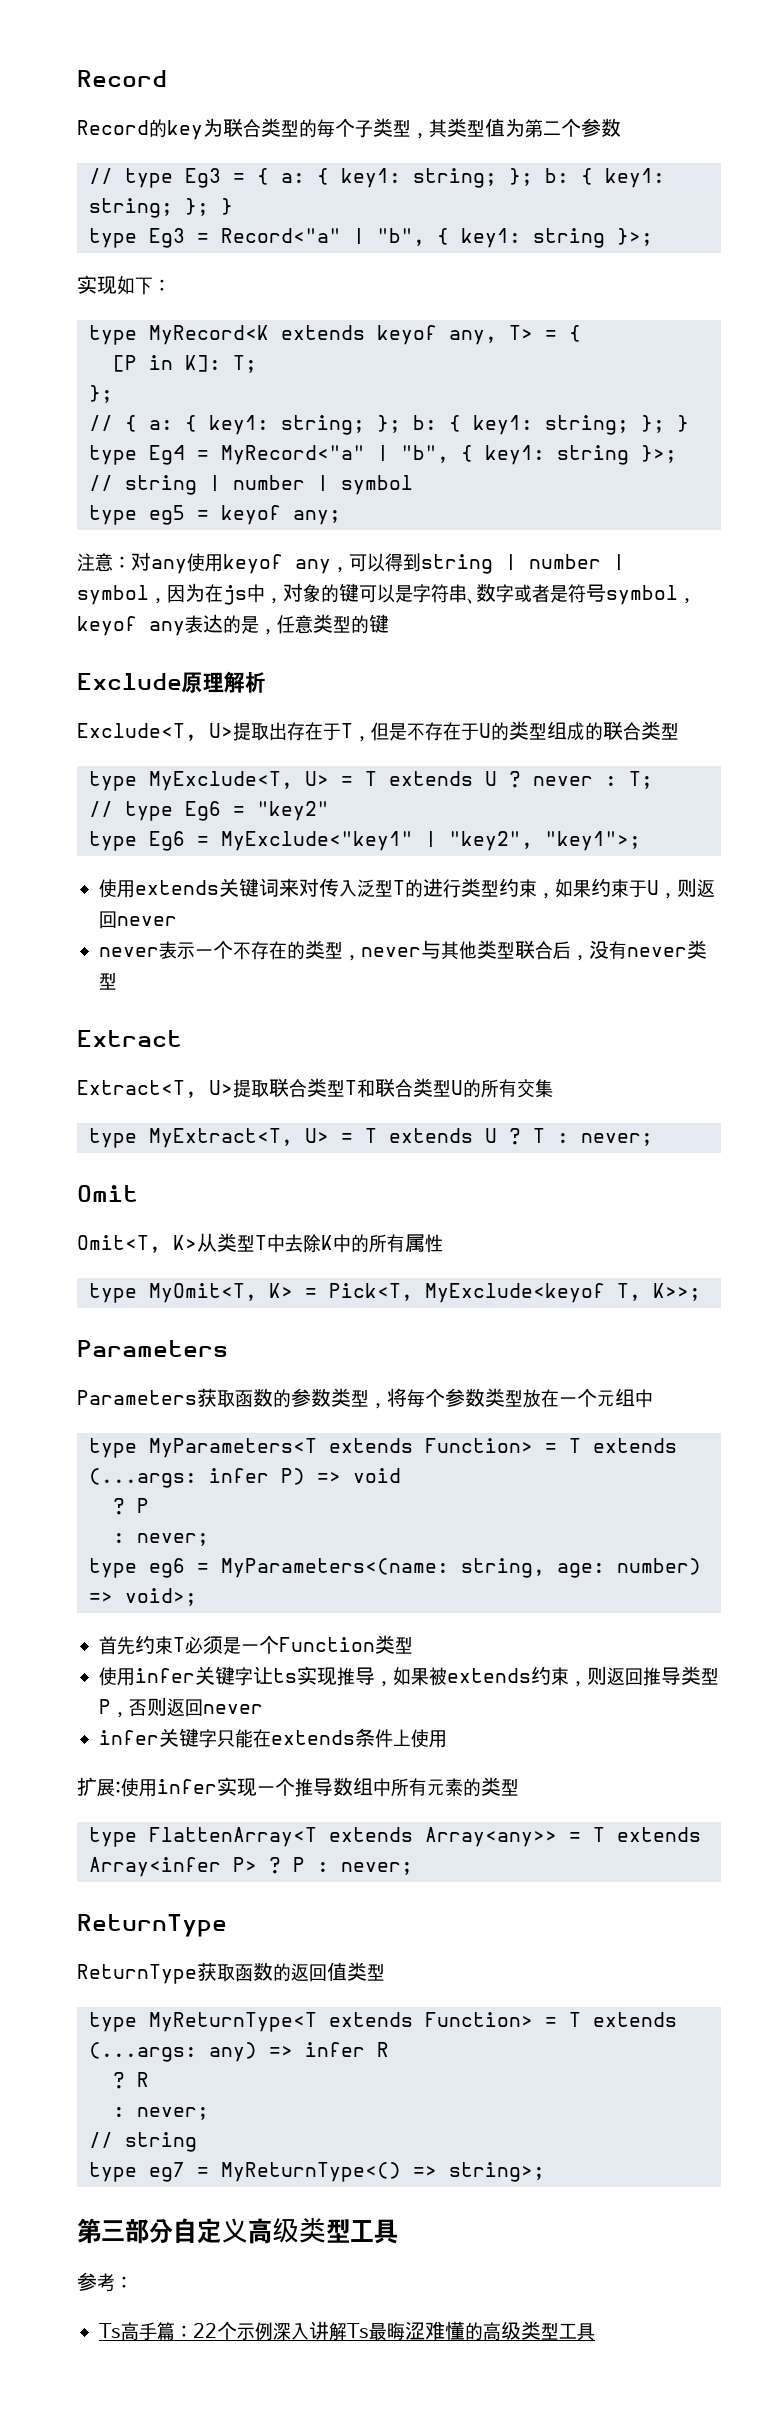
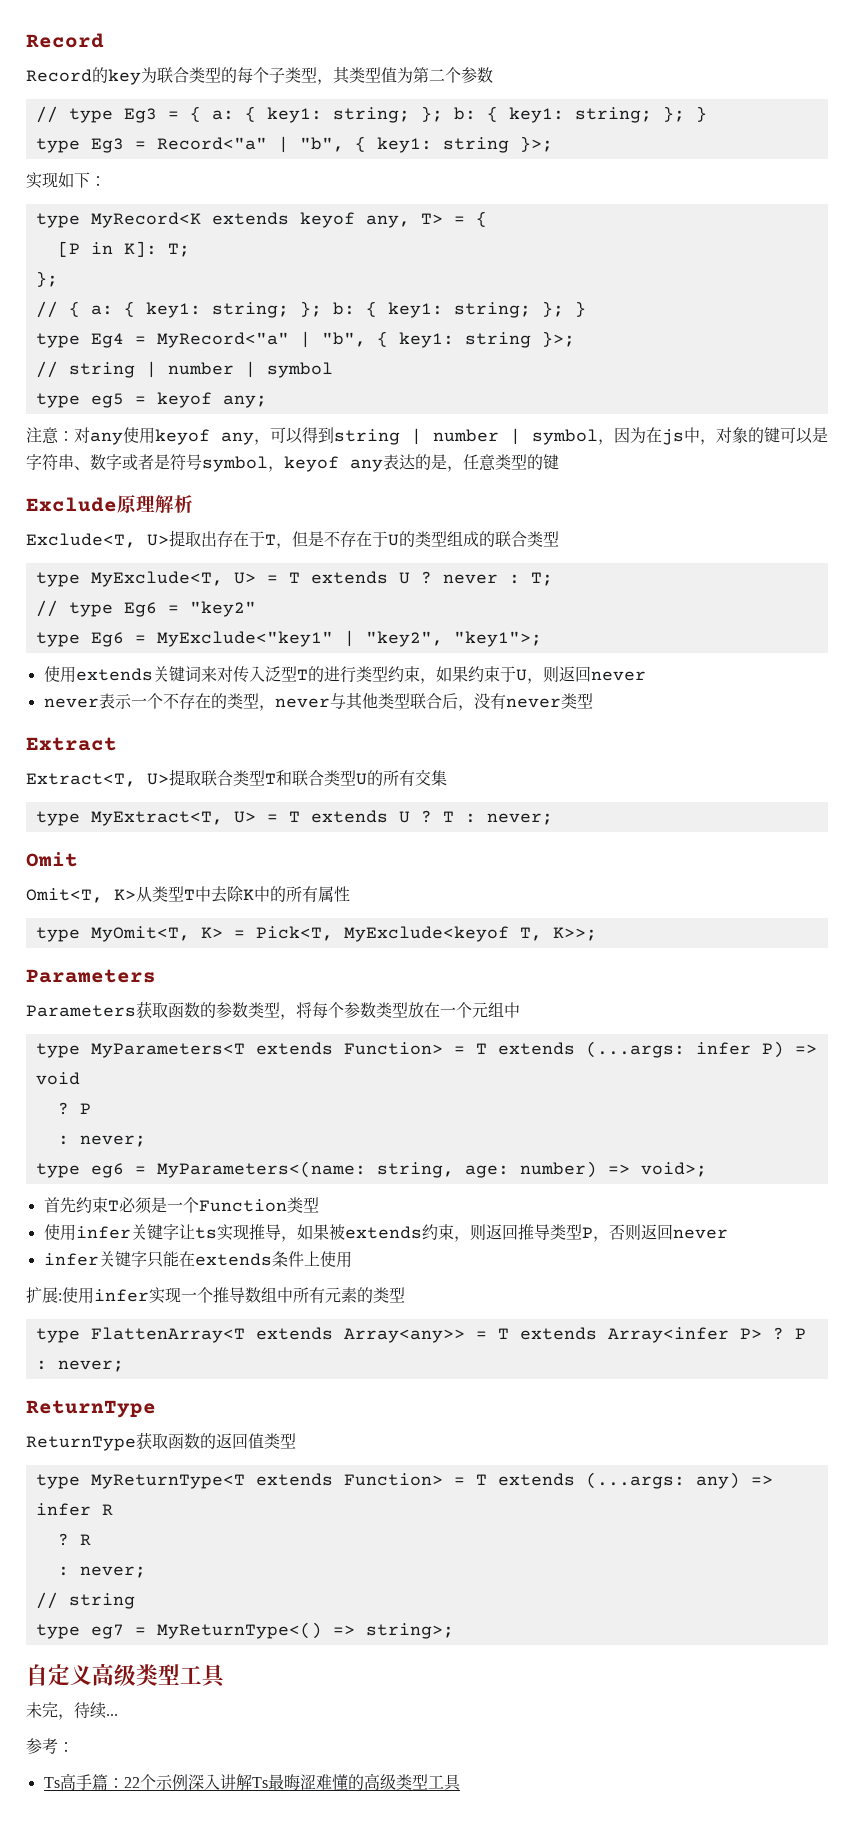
[77,2218,173,2244] 第三部分 -> (454, 1631) none
(398, 2231) none -> [26,1702,118,1720] // 未完，待续...

